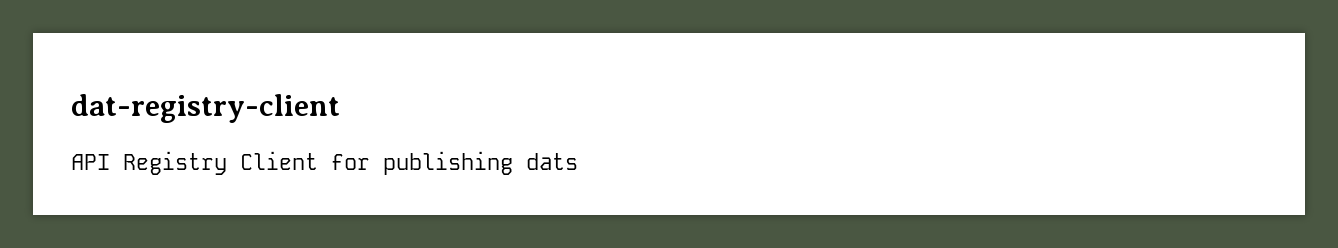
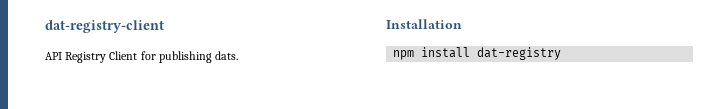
[526,153,578,170] dats -> [215,51,239,60] [386,19,462,29] [393,47,562,60] dats. // Installation // npm install dat-registry

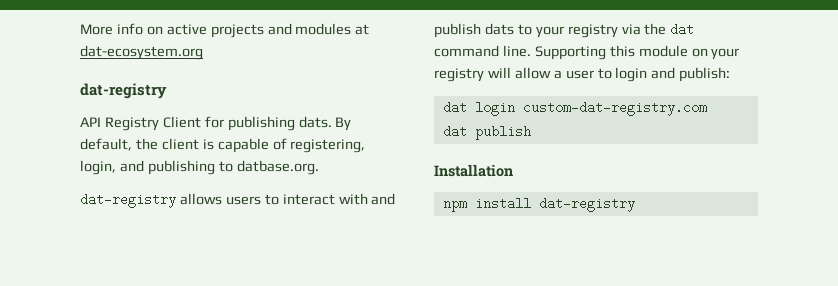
[45,20,164,33] dat-registry-client -> [80,23,370,38] [80,45,203,60] [80,83,167,99] More info on active projects and modules at dat-ecosystem.org // dat-registry
(239, 55) none -> [335,117,352,131] [80,138,366,153] [80,160,319,175] [80,193,396,208] [434,23,695,38] [434,45,740,60] [434,67,731,82] [442,101,707,116] [442,125,531,140] By default, the client is capable of registering, login, and publishing to datbase.org. // dat-registry allows users to interact with and publish dats to your registry via the dat command line. Supporting this module on your registry will allow a user to login and publish: // dat login custom-dat-registry.com // dat publish

